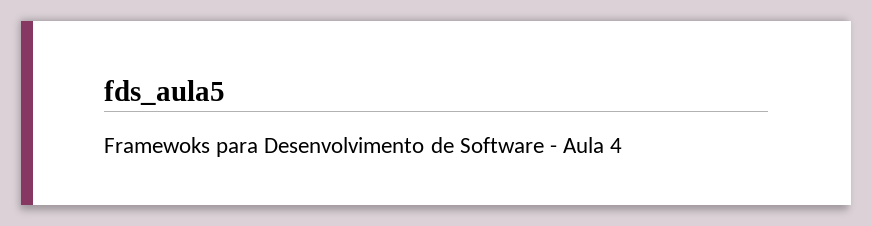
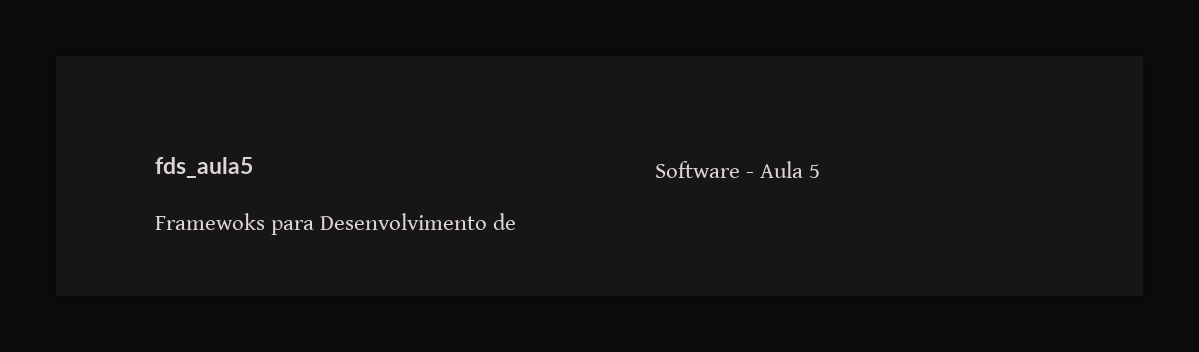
[610,138,623,153] 4 -> [809,164,821,178] 5

